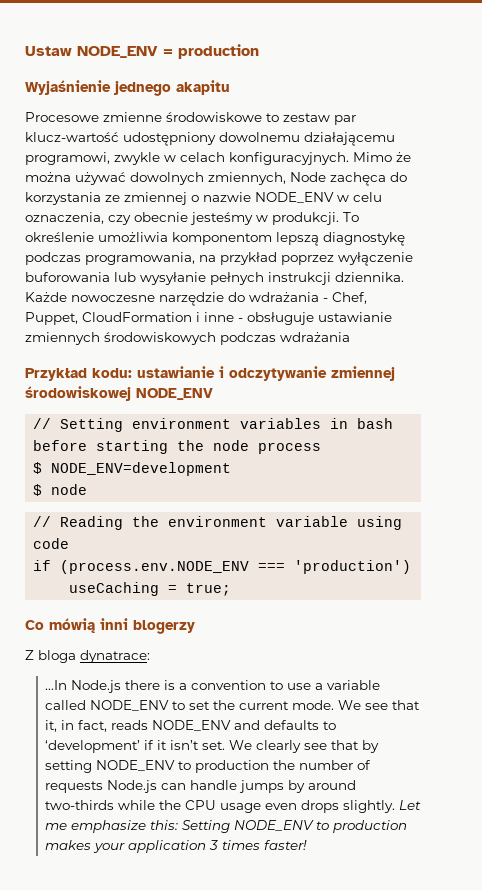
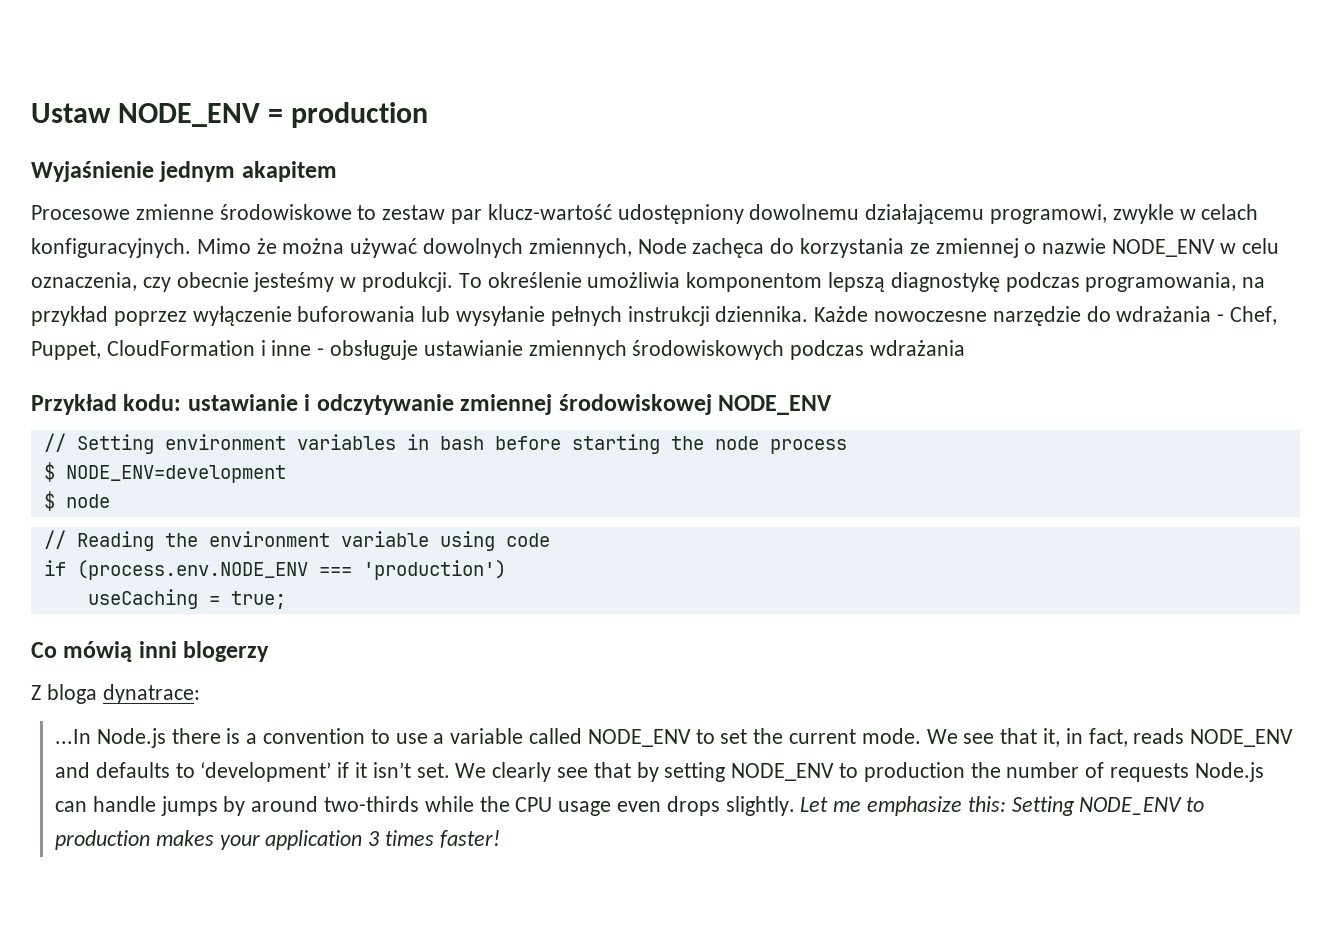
[113,80,230,96] jednego akapitu -> [159,161,337,182] jednym akapitem

